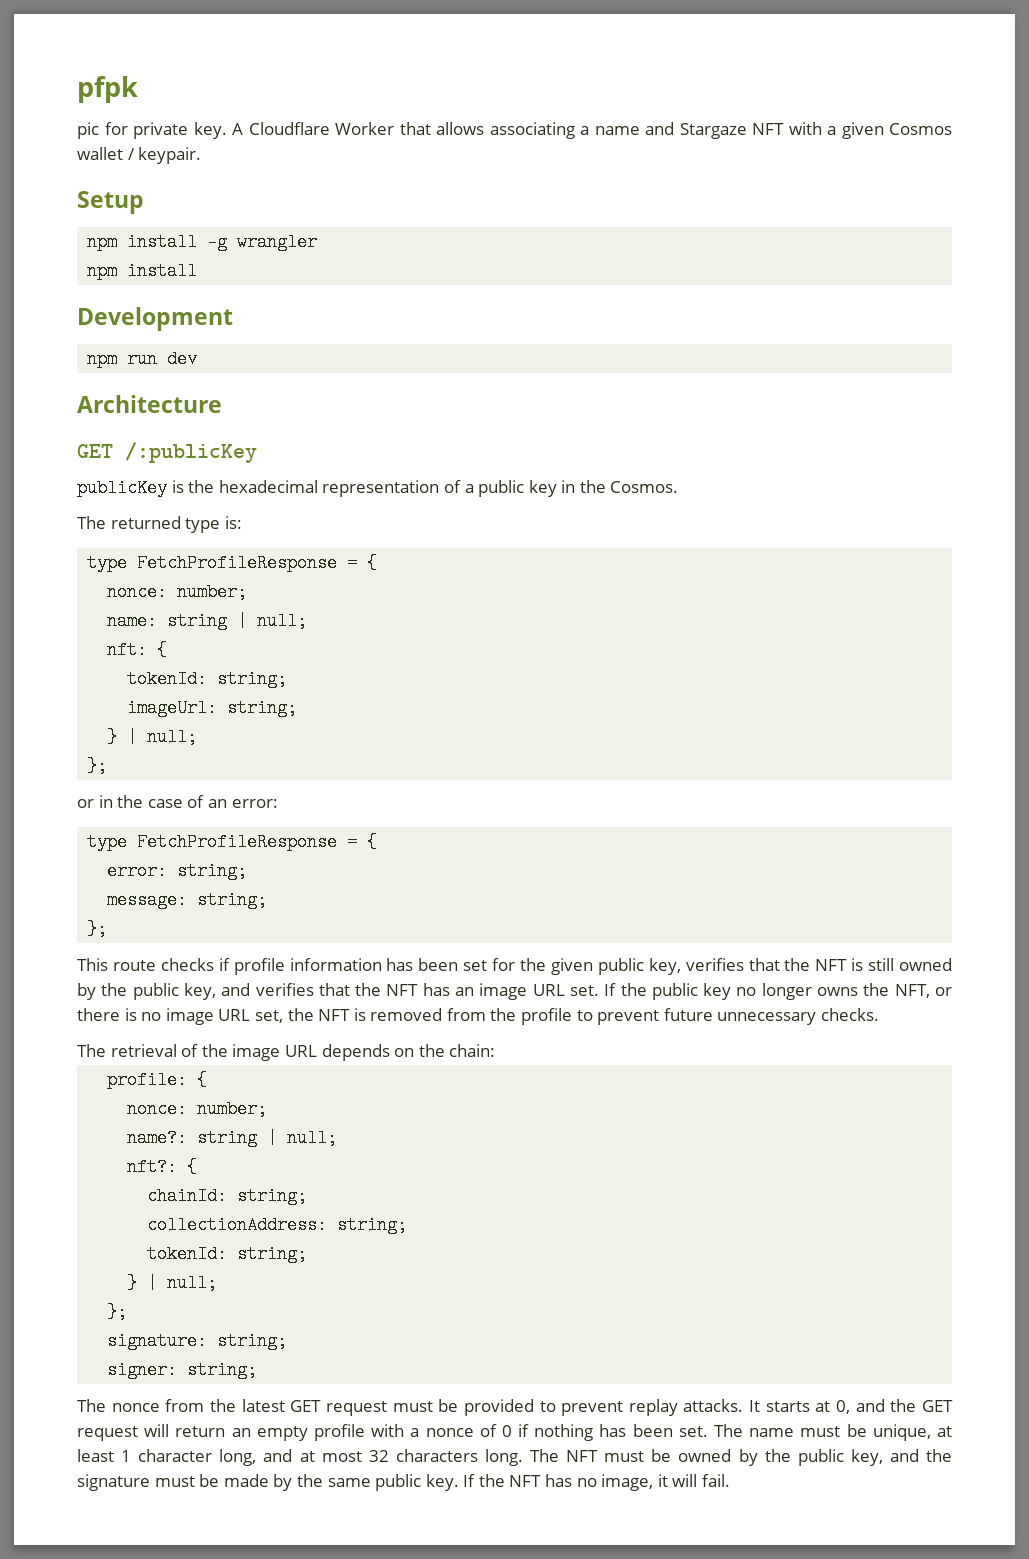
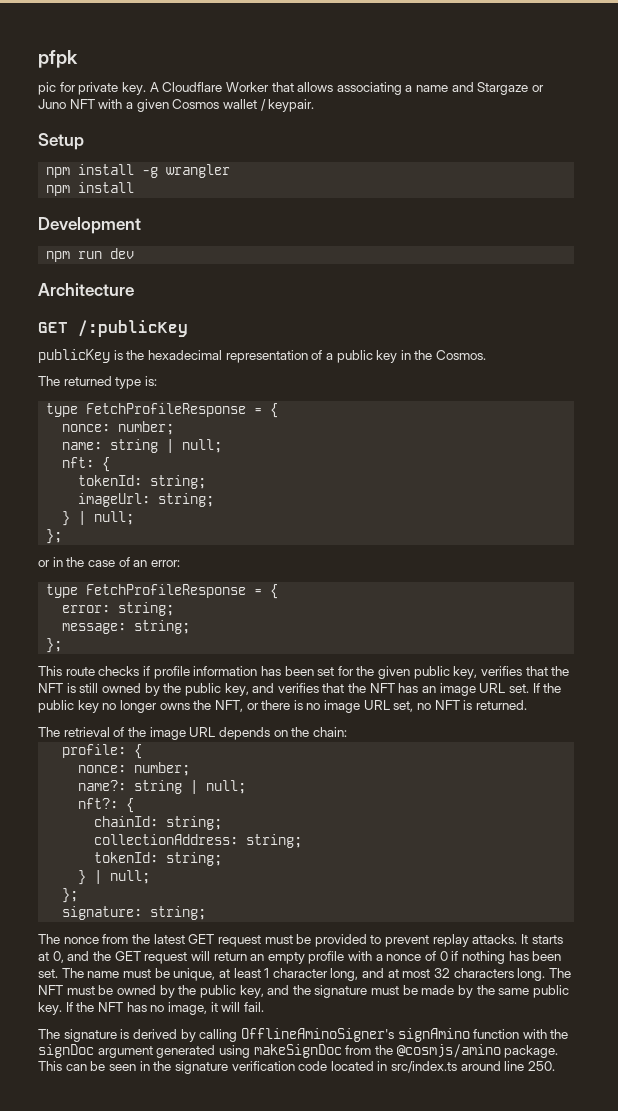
(747, 131) none -> [532,85,545,92] [38,99,66,109] or Juno
[287,1008,880,1025] the NFT is removed from the profile to prevent future unnecessary checks. -> [417,700,527,710] no NFT is returned.
[107,1361,258,1379] // signer: string; -> (207, 913) none
(731, 1480) none -> [38,1028,569,1042] [38,1044,559,1058] [38,1061,556,1074] // The signature is derived by calling OfflineAminoSigner's signAmino function with the signDoc argument generated using makeSignDoc from the @cosmjs/amino package. This can be seen in the signature verification code located in src/index.ts around line 250.

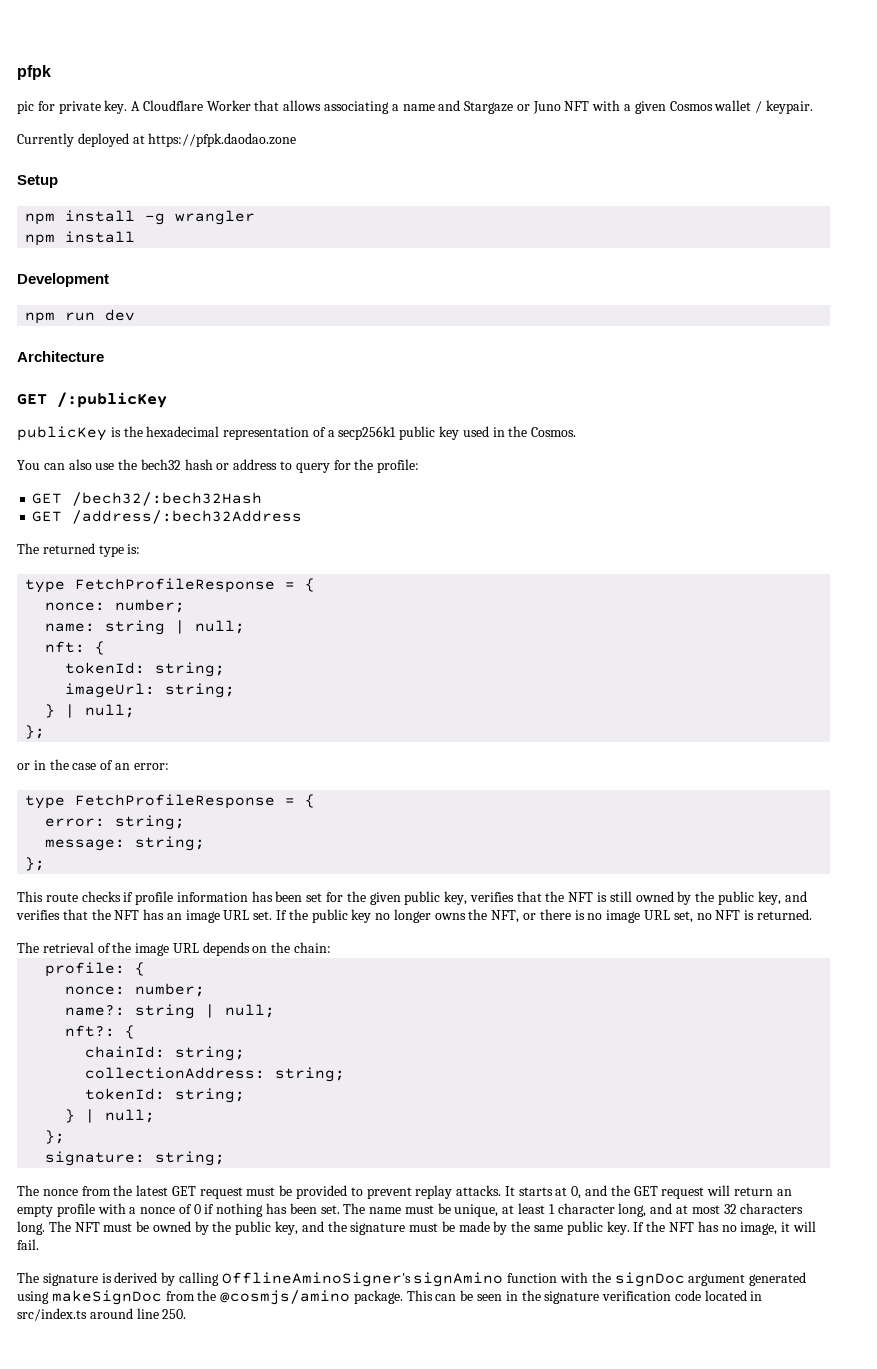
(315, 105) none -> [17,133,297,147] // Currently deployed at https://pfpk.daodao.zone
[336,350,398,363] public key -> [338,426,489,440] secp256k1 public key used
(487, 355) none -> [17,459,420,473] [32,492,263,506] [32,510,303,524] // You can also use the bech32 hash or address to query for the profile: // GET /bech32/:bech32Hash // GET /address/:bech32Address

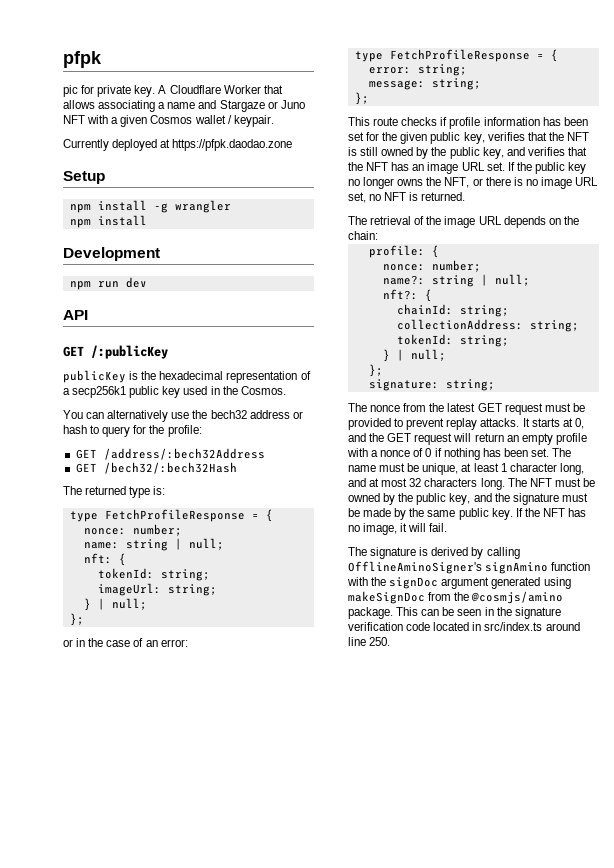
[17,351,104,362] Architecture -> [63,310,88,320] API
[68,459,92,470] also -> [107,410,169,422] alternatively
[184,459,278,470] hash or address -> [249,410,303,419] [63,425,87,434] address or hash
[72,492,263,506] [32,510,303,524] /bech32/:bech32Hash // GET /address/:bech32Address -> [103,448,265,460] [75,462,237,474] /address/:bech32Address // GET /bech32/:bech32Hash

